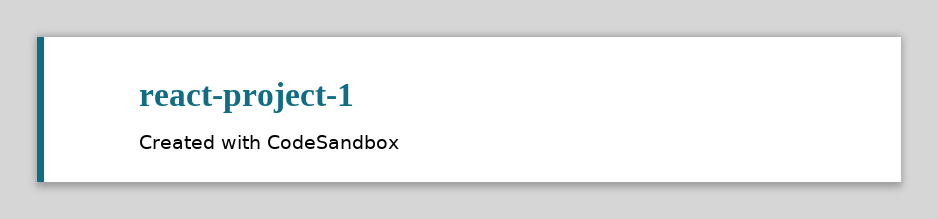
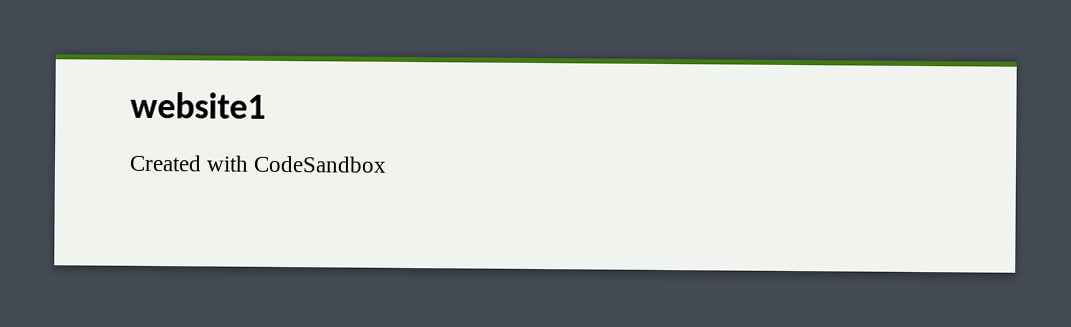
[139,82,354,113] react-project-1 -> [130,91,266,119] website1

